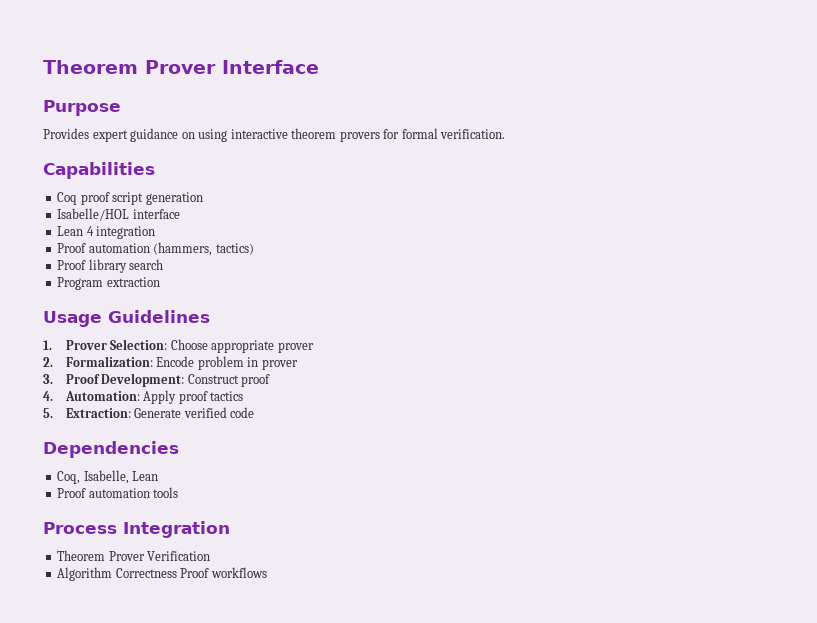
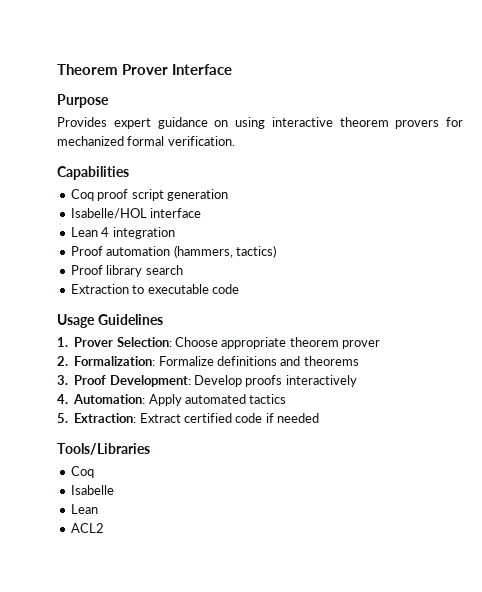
(400, 134) none -> [57,136,124,146] mechanized
[57,277,160,290] Program extraction -> [70,284,239,294] Extraction to executable code
(275, 346) none -> [289,337,339,347] theorem
[156,356,298,370] Encode problem in prover -> [158,356,359,366] Formalize definitions and theorems
[187,374,271,387] Construct proof -> [194,375,357,387] Develop proofs interactively
[178,391,208,404] proof -> [185,394,246,404] automated
[134,407,255,418] [43,441,179,458] [57,470,159,484] [57,487,179,498] [43,521,230,538] [57,550,211,561] [57,567,267,581] Generate verified code // Dependencies // Coq, Isabelle, Lean // Proof automation tools // Process Integration // Theorem Prover Verification // Algorithm Correctness Proof workflows -> [139,413,320,423] [57,443,150,455] [70,466,94,478] [70,485,114,495] [70,504,98,514] [70,523,104,533] Extract certified code if needed // Tools/Libraries // Coq // Isabelle // Lean // ACL2

